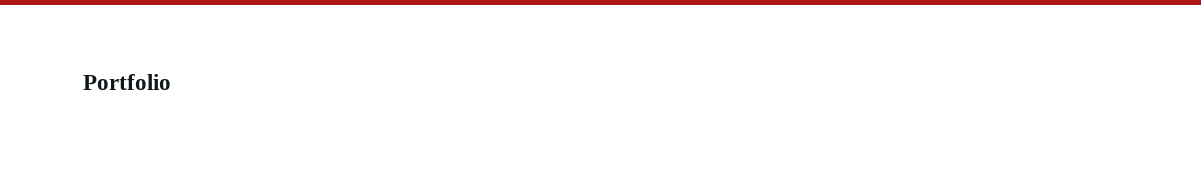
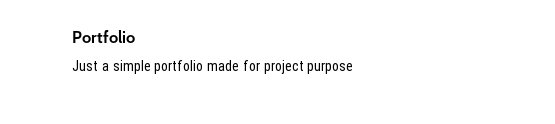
(171, 82) none -> [72,60,354,74] // Just a simple portfolio made for project purpose

